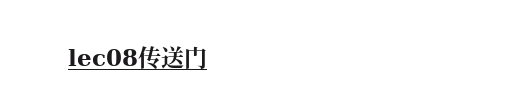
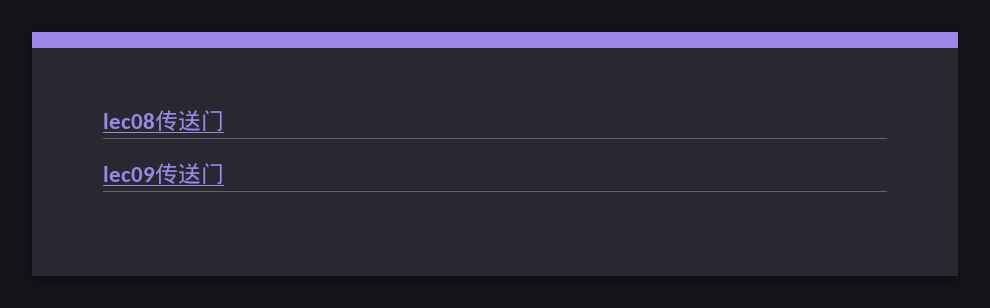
(207, 57) none -> [103,163,224,185] // lec09传送门

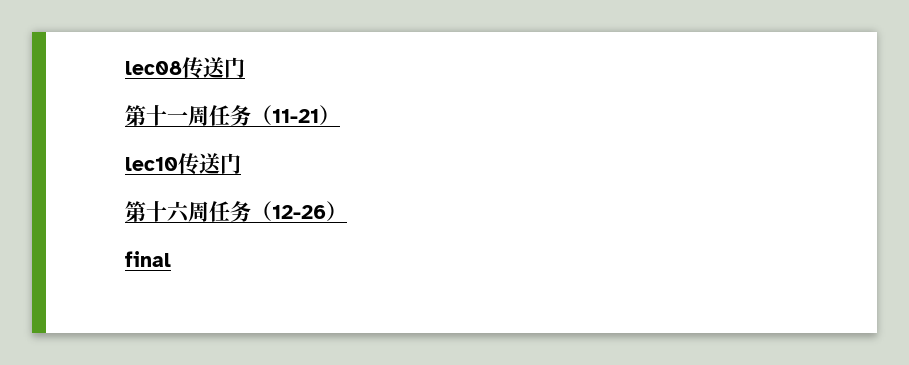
[103,163,224,185] lec09传送门 -> [125,105,340,126] [125,153,241,175] [125,201,347,223] [125,251,171,267] 第十一周任务（11-21） // lec10传送门 // 第十六周任务（12-26） // final

